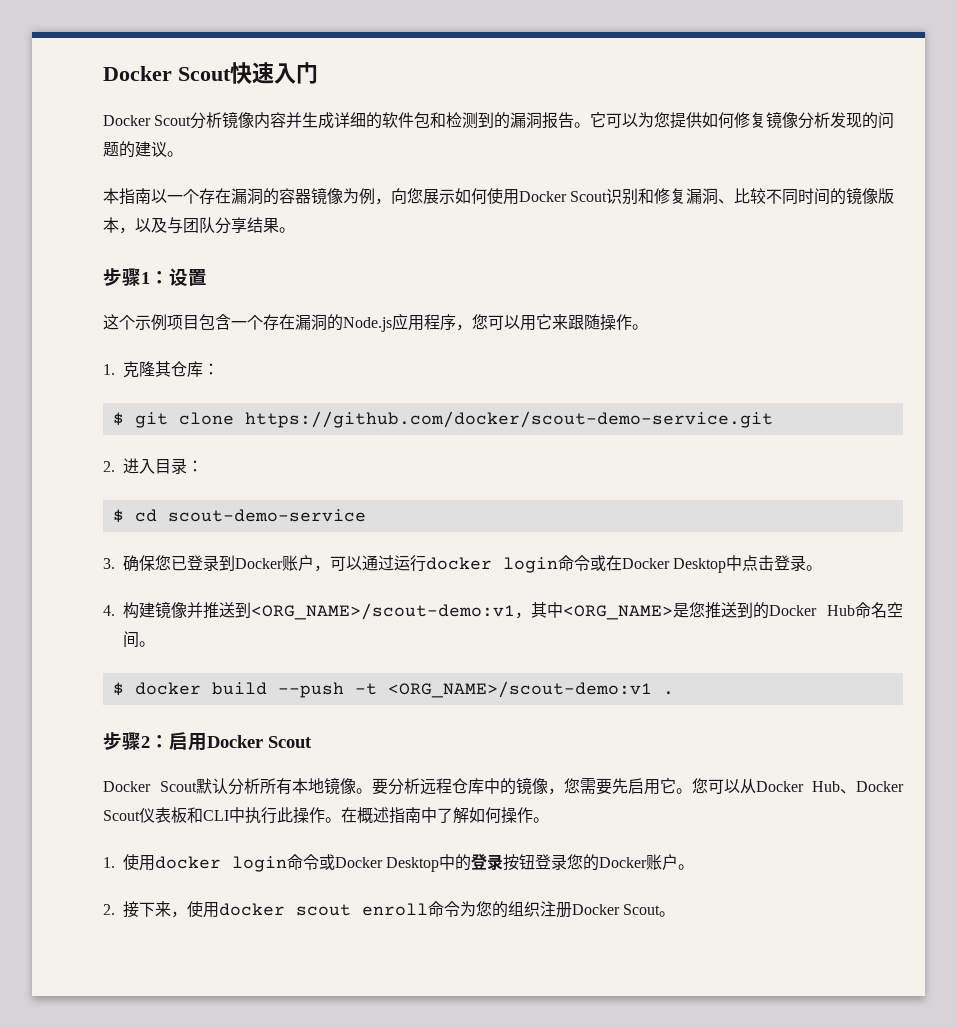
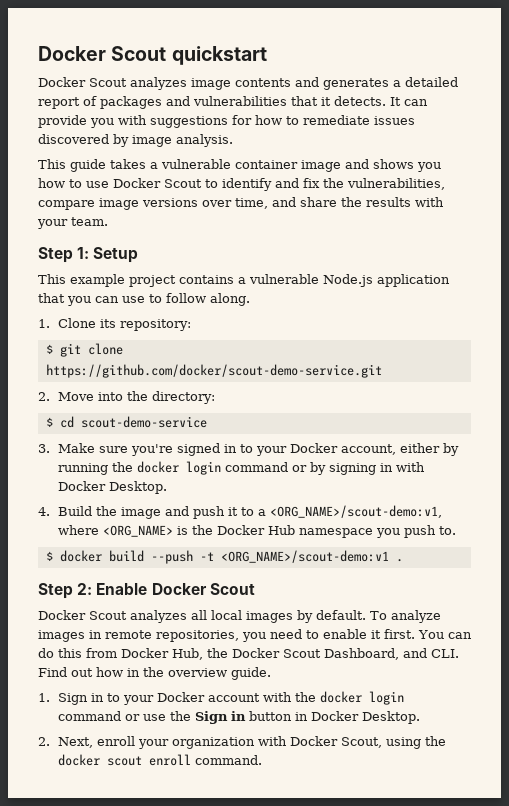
[103,62,318,84] [103,111,895,129] [103,141,183,158] [103,187,895,205] [103,217,295,234] [103,268,207,286] [103,313,648,332] [103,361,219,378] Docker Scout快速入门 // Docker Scout分析镜像内容并生成详细的软件包和检测到的漏洞报告。它可以为您提供如何修复镜像分析发现的问题的建议。 // 本指南以一个存在漏洞的容器镜像为例，向您展示如何使用Docker Scout识别和修复漏洞、比较不同时间的镜像版本，以及与团队分享结果。 // 步骤1：设置 // 这个示例项目包含一个存在漏洞的Node.js应用程序，您可以用它来跟随操作。 // 1.克隆其仓库： -> [38,46,267,65] [38,77,458,90] [38,96,428,109] [38,115,415,128] [38,134,233,147] [38,159,441,172] [38,178,445,191] [38,197,444,210] [37,217,108,229] [38,247,139,263] [38,274,450,287] [38,293,250,306] [38,318,192,331] Docker Scout quickstart // Docker Scout analyzes image contents and generates a detailed report of packages and vulnerabilities that it detects. It can provide you with suggestions for how to remediate issues discovered by image analysis. // This guide takes a vulnerable container image and shows you how to use Docker Scout to identify and fix the vulnerabilities, compare image versions over time, and share the results with your team. // Step 1: Setup // This example project contains a vulnerable Node.js application that you can use to follow along. // 1. Clone its repository:
[123,458,203,474] 进入目录： -> [58,391,216,404] Move into the directory:
[123,555,823,573] [103,601,903,620] [123,631,155,648] 确保您已登录到Docker账户，可以通过运行docker login命令或在Docker Desktop中点击登录。 // 4.构建镜像并推送到<ORG_NAME>/scout-demo:v1，其中<ORG_NAME>是您推送到的Docker Hub命名空间。 -> [58,443,460,456] [58,461,426,475] [58,481,168,494] [38,505,443,519] [58,525,457,538] Make sure you're signed in to your Docker account, either by running the docker login command or by signing in with Docker Desktop. // 4. Build the image and push it to a <ORG_NAME>/scout-demo:v1, where <ORG_NAME> is the Docker Hub namespace you push to.
[103,732,207,751] 步骤2：启用 -> [38,583,148,599] Step 2: Enable
[195,777,904,795] [103,807,549,824] [103,853,695,872] [103,901,676,918] 默认分析所有本地镜像。要分析远程仓库中的镜像，您需要先启用它。您可以从Docker Hub、Docker Scout仪表板和CLI中执行此操作。在概述指南中了解如何操作。 // 1.使用docker login命令或Docker Desktop中的登录按钮登录您的Docker账户。 // 2.接下来，使用docker scout enroll命令为您的组织注册Docker Scout。 -> [130,610,441,623] [38,629,472,642] [38,648,459,660] [38,667,271,680] [38,691,405,705] [58,711,421,724] [38,736,447,749] [58,754,263,766] analyzes all local images by default. To analyze images in remote repositories, you need to enable it first. You can do this from Docker Hub, the Docker Scout Dashboard, and CLI. Find out how in the overview guide. // 1. Sign in to your Docker account with the docker login command or use the Sign in button in Docker Desktop. // 2. Next, enroll your organization with Docker Scout, using the docker scout enroll command.

